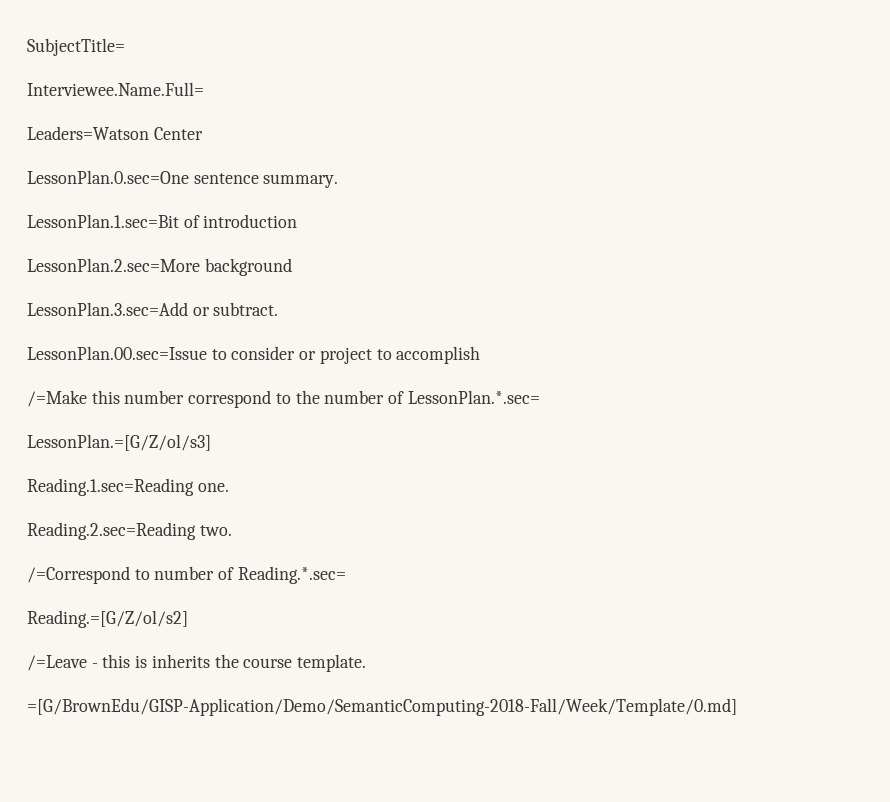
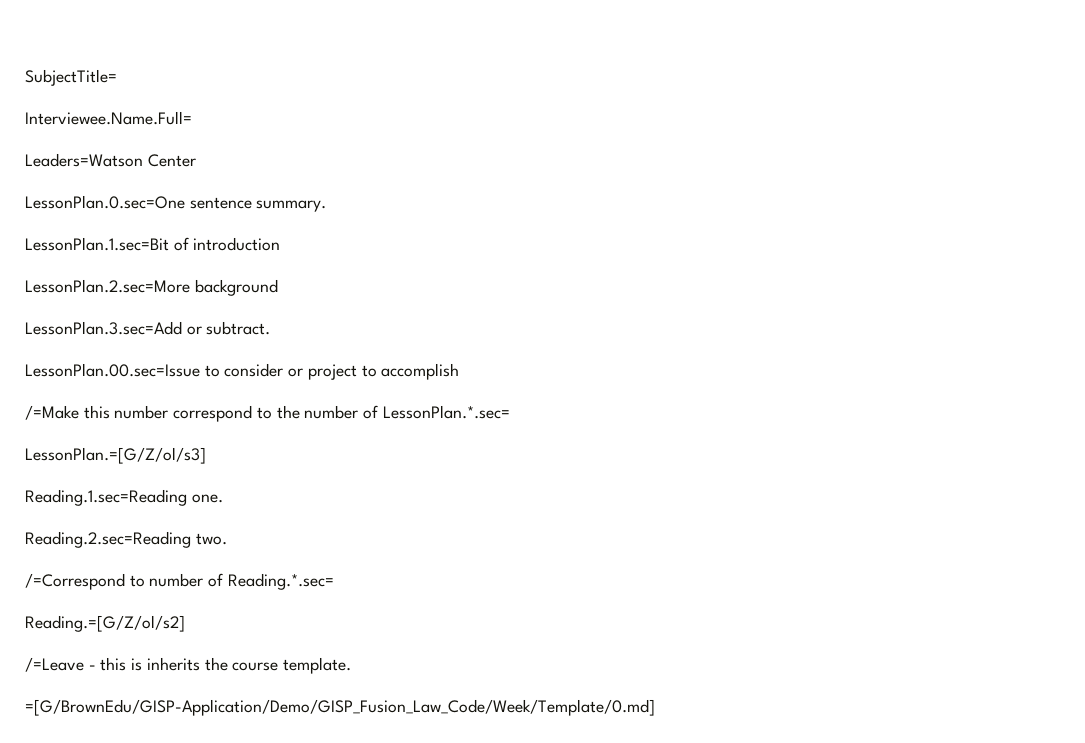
[27,698,737,716] =[G/BrownEdu/GISP-Application/Demo/SemanticComputing-2018-Fall/Week/Template/0.md] -> [25,699,655,716] =[G/BrownEdu/GISP-Application/Demo/GISP_Fusion_Law_Code/Week/Template/0.md]

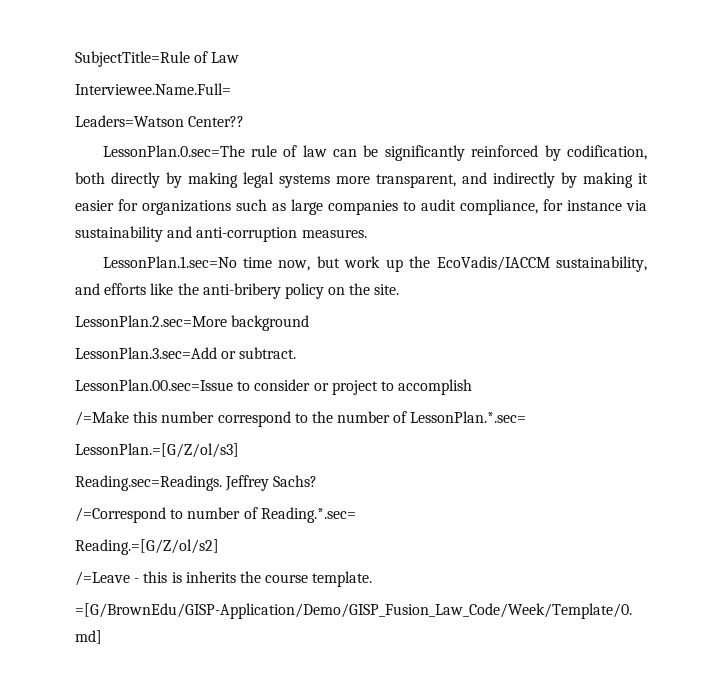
[25,69,117,86] SubjectTitle= -> [75,51,240,67] SubjectTitle=Rule of Law
[147,154,196,167] [25,195,327,212] [25,237,281,251] Center // LessonPlan.0.sec=One sentence summary. // LessonPlan.1.sec=Bit of introduction -> [188,116,245,127] [102,145,647,161] [75,172,648,188] [75,199,647,215] [75,226,367,242] [102,256,647,272] [75,283,400,299] Center?? // LessonPlan.0.sec=The rule of law can be significantly reinforced by codification, both directly by making legal systems more transparent, and indirectly by making it easier for organizations such as large companies to audit compliance, for instance via sustainability and anti-corruption measures. // LessonPlan.1.sec=No time now, but work up the EcoVadis/IACCM sustainability, and efforts like the anti-bribery policy on the site.
[25,489,223,506] [25,531,227,548] Reading.1.sec=Reading one. // Reading.2.sec=Reading two. -> [75,475,318,491] Reading.sec=Readings. Jeffrey Sachs?

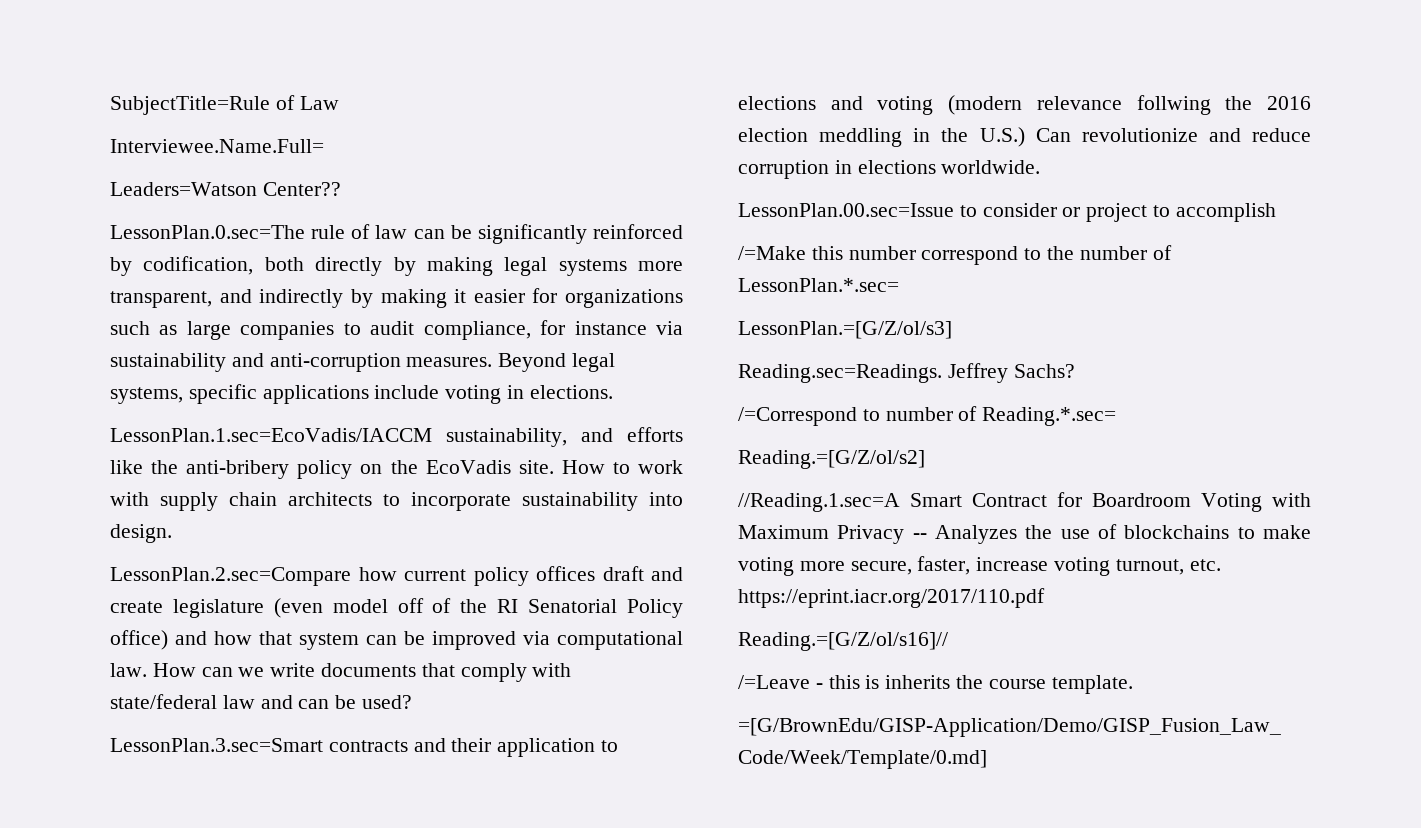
[102,256,550,272] // LessonPlan.1.sec=No time now, but work up the EcoVadis/IACCM -> [498,353,616,372] [110,384,613,404] [110,428,432,442] Beyond legal systems, specific applications include voting in elections. // LessonPlan.1.sec=EcoVadis/IACCM
(371, 289) none -> [425,460,511,474] EcoVadis
[75,315,310,331] [75,347,297,359] // LessonPlan.2.sec=More background // LessonPlan.3.sec=Add or subtract. -> [561,460,684,474] [110,492,683,511] [110,524,172,543] [110,566,683,586] [110,598,684,618] [110,630,683,650] [110,663,572,682] [110,694,413,709] [110,738,619,757] [738,95,1311,115] [738,127,1311,147] [738,160,1041,179] How to work with supply chain architects to incorporate sustainability into design. // LessonPlan.2.sec=Compare how current policy offices draft and create legislature (even model off of the RI Senatorial Policy office) and how that system can be improved via computational law. How can we write documents that comply with state/federal law and can be used? // LessonPlan.3.sec=Smart contracts and their application to elections and voting (modern relevance follwing the 2016 election meddling in the U.S.) Can revolutionize and reduce corruption in elections worldwide.
(219, 547) none -> [738,492,1311,512] [738,524,1311,544] [738,556,1221,576] [738,588,1045,608] [738,632,948,651] // //Reading.1.sec=A Smart Contract for Boardroom Voting with Maximum Privacy -- Analyzes the use of blockchains to make voting more secure, faster, increase voting turnout, etc. https://eprint.iacr.org/2017/110.pdf // Reading.=[G/Z/ol/s16]//

